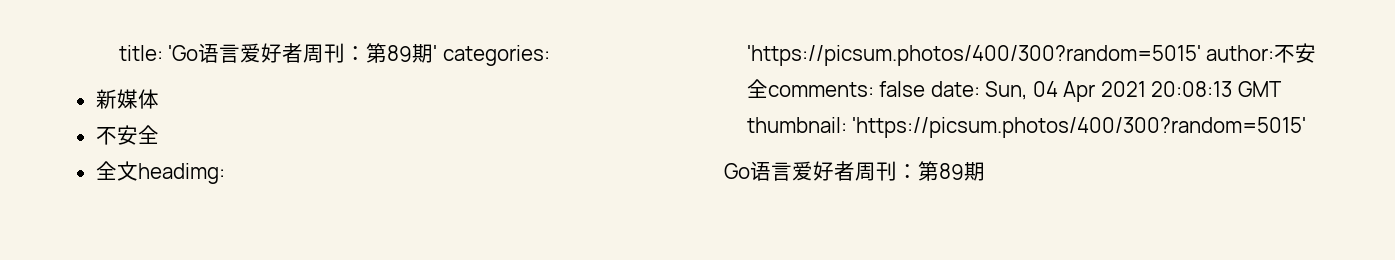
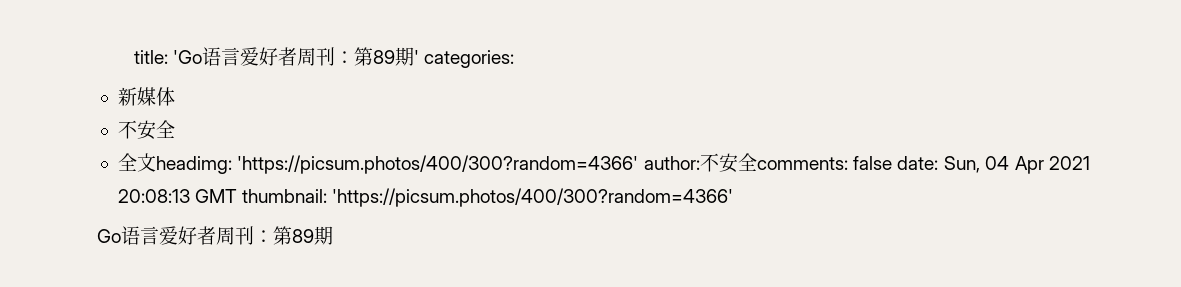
[746,45,1201,66] 'https://picsum.photos/400/300?random=5015' -> [237,155,639,174] 'https://picsum.photos/400/300?random=4366'
[852,117,1307,138] 'https://picsum.photos/400/300?random=5015' -> [332,188,734,207] 'https://picsum.photos/400/300?random=4366'

